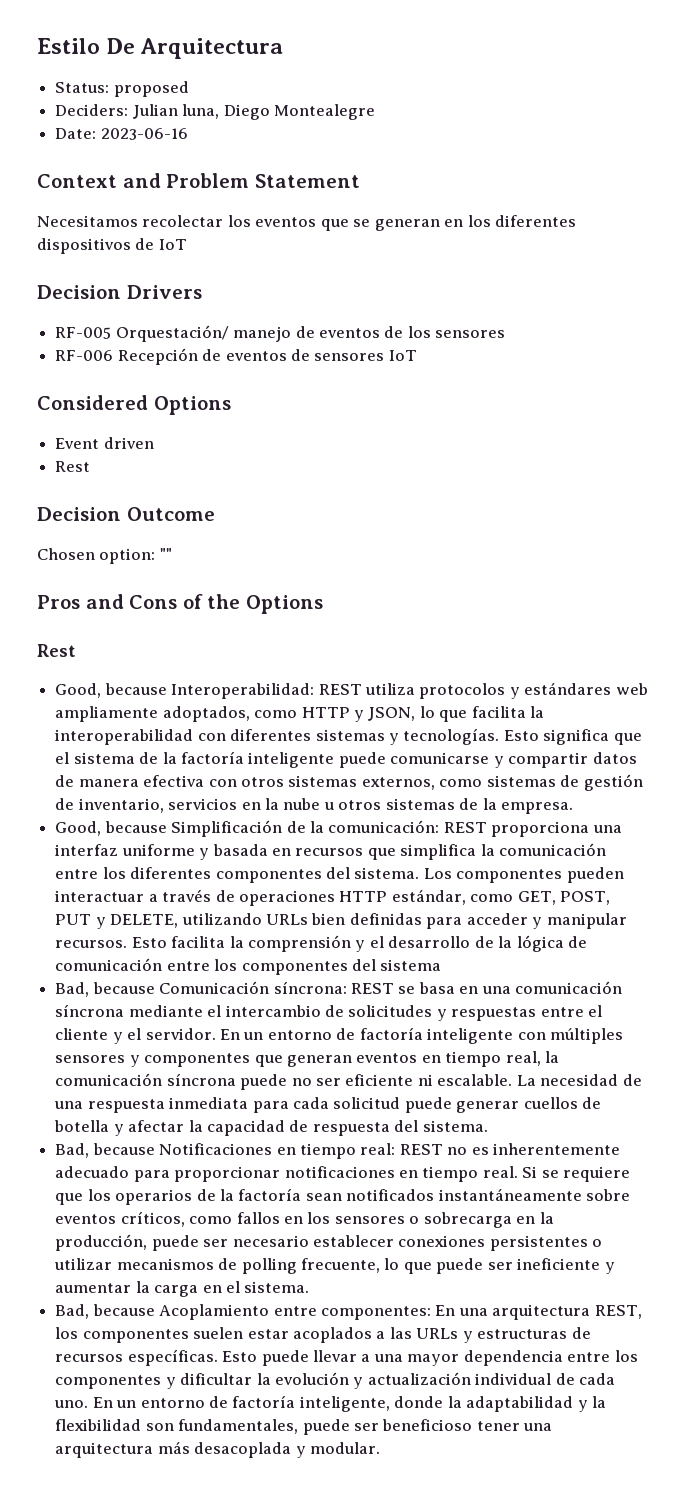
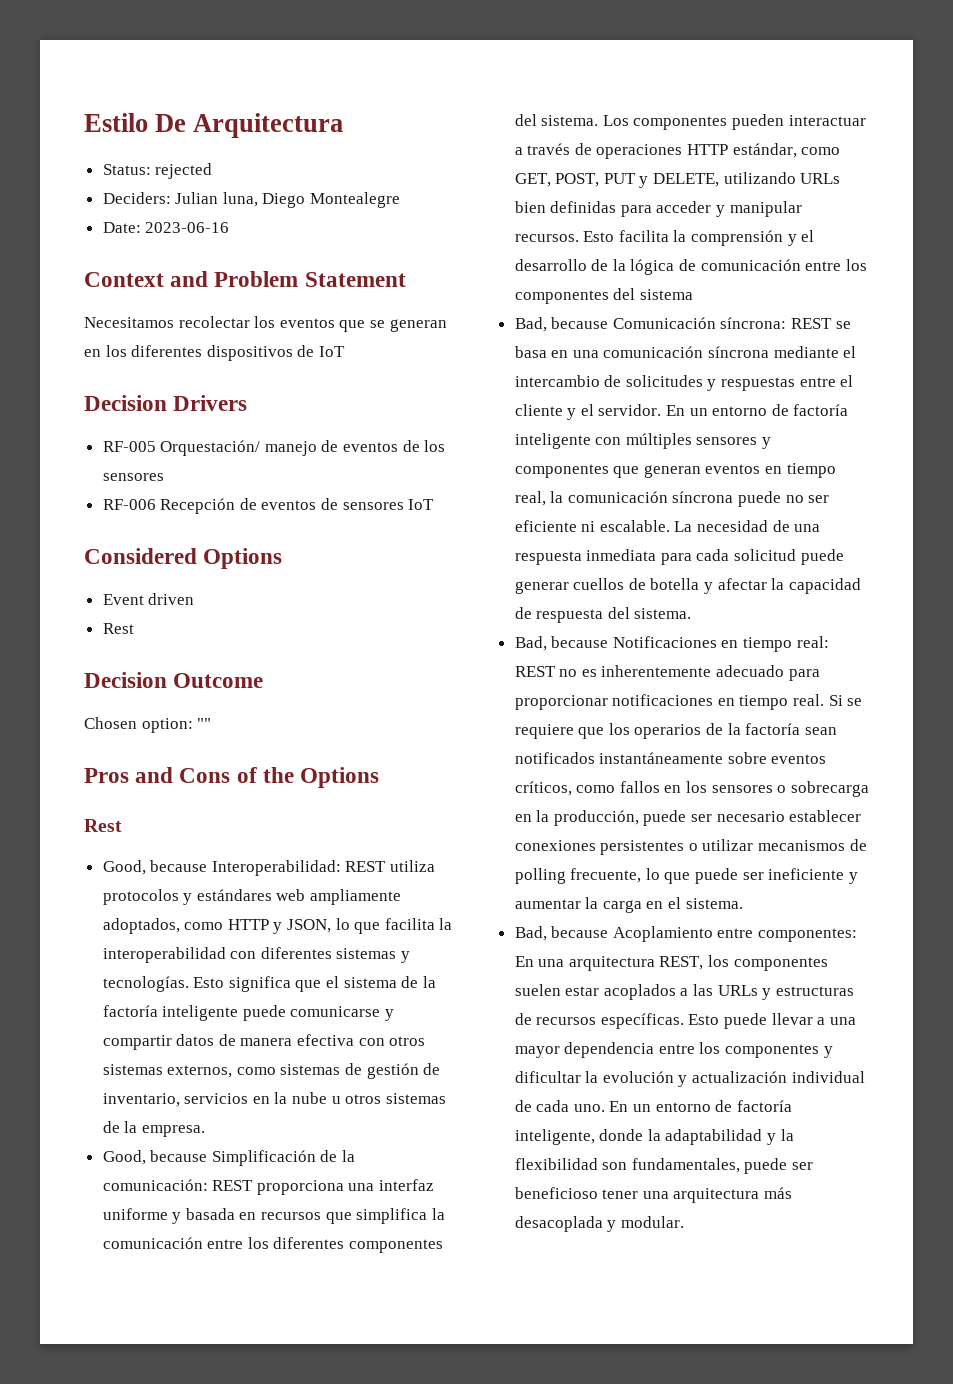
[113,81,189,97] proposed -> [155,163,213,179] rejected

